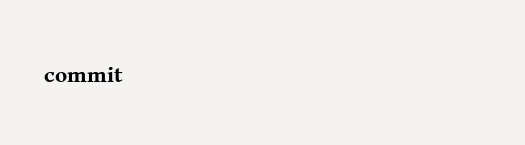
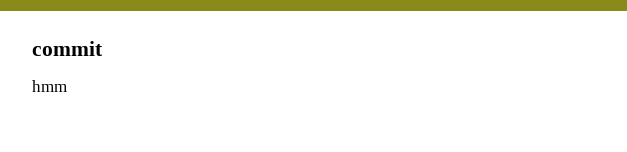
(123, 74) none -> [32,80,67,92] // hmm

